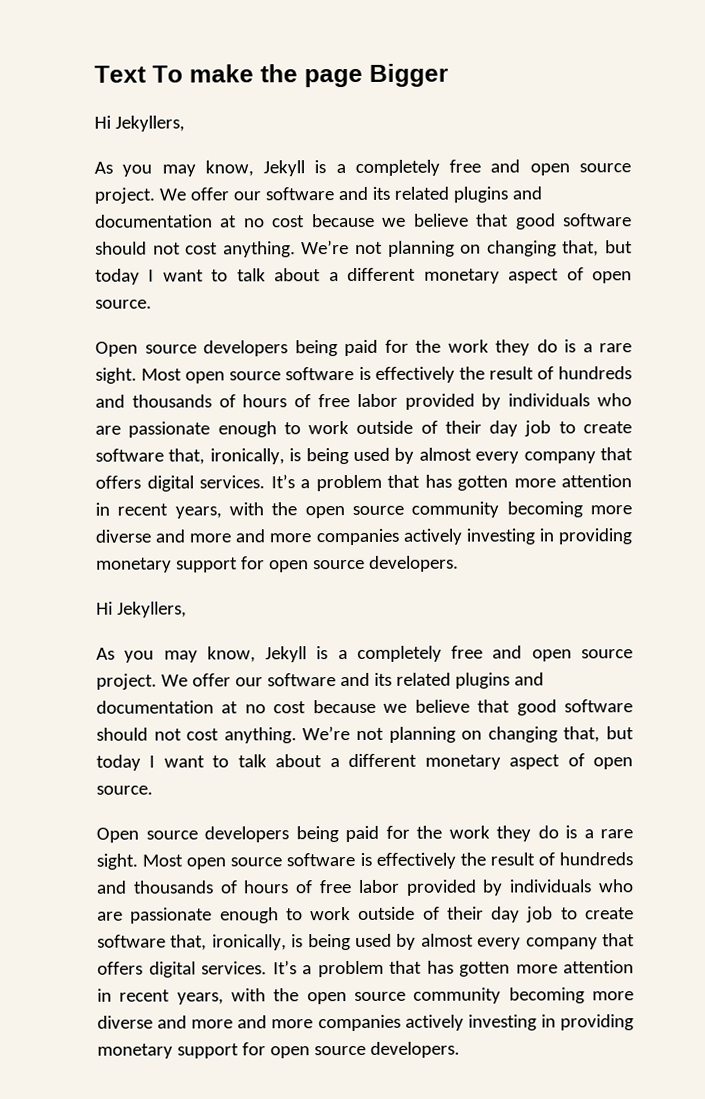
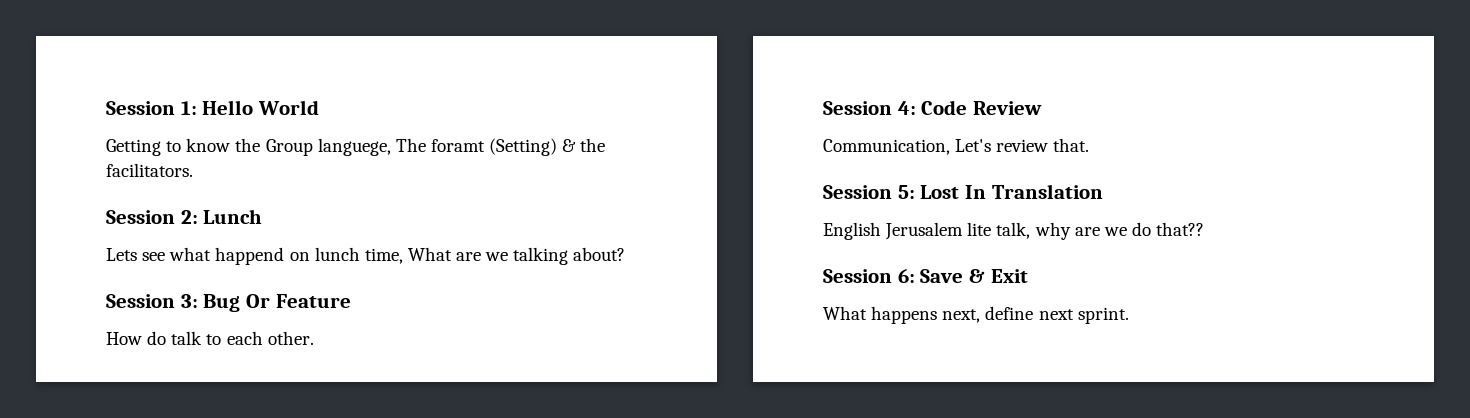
[94,63,449,88] [94,115,185,132] [94,159,631,177] [94,186,542,204] [95,213,633,230] [95,240,634,258] [95,267,632,285] [95,299,152,309] [95,339,632,357] [95,366,633,384] [95,393,632,410] [95,420,632,438] [95,447,633,465] [95,474,632,492] [95,501,632,519] [95,528,632,546] [96,555,459,573] [96,601,187,618] [96,645,633,663] [96,672,544,690] [96,699,634,716] [96,726,635,744] [96,753,633,771] [96,785,153,795] [96,825,633,843] [96,852,634,870] [96,879,634,896] [97,906,634,924] [97,933,635,951] [97,960,634,978] [97,987,634,1005] [97,1014,634,1032] [97,1041,460,1059] Text To make the page Bigger // Hi Jekyllers, // As you may know, Jekyll is a completely free and open source project. We offer our software and its related plugins and documentation at no cost because we believe that good software should not cost anything. We’re not planning on changing that, but today I want to talk about a different monetary aspect of open source. // Open source developers being paid for the work they do is a rare sight. Most open source software is effectively the result of hundreds and thousands of hours of free labor provided by individuals who are passionate enough to work outside of their day job to create software that, ironically, is being used by almost every company that offers digital services. It’s a problem that has gotten more attention in recent years, with the open source community becoming more diverse and more and more companies actively investing in providing monetary support for open source developers. // Hi Jekyllers, // As you may know, Jekyll is a completely free and open source project. We offer our software and its related plugins and documentation at no cost because we believe that good software should not cost anything. We’re not planning on changing that, but today I want to talk about a different monetary aspect of open source. // Open source developers being paid for the work they do is a rare sight. Most open source software is effectively the result of hundreds and thousands of hours of free labor provided by individuals who are passionate enough to work outside of their day job to create software that, ironically, is being used by almost every company that offers digital services. It’s a problem that has gotten more attention in recent years, with the open source community becoming more diverse and more and more companies actively investing in providing monetary support for open source developers. -> [106,100,320,115] [106,138,606,156] [106,163,193,177] [106,209,263,224] [106,247,626,265] [106,294,351,312] [106,331,314,345] [823,100,1043,115] [823,138,1090,155] [823,184,1103,199] [823,222,1205,240] [823,269,1028,283] [823,306,1129,324] Session 1: Hello World // Getting to know the Group languege, The foramt (Setting) & the facilitators. // Session 2: Lunch // Lets see what happend on lunch time, What are we talking about? // Session 3: Bug Or Feature // How do talk to each other. // Session 4: Code Review // Communication, Let's review that. // Session 5: Lost In Translation // English Jerusalem lite talk, why are we do that?? // Session 6: Save & Exit // What happens next, define next sprint.

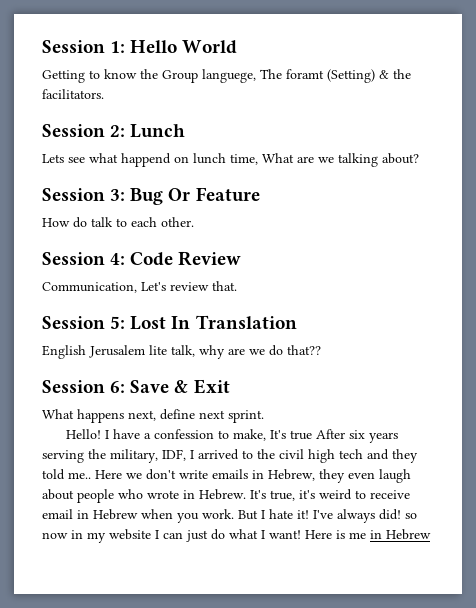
(1129, 315) none -> [65,429,398,443] [42,449,418,463] [42,469,411,483] [42,489,410,503] [42,509,417,523] [42,529,431,543] // Hello! I have a confession to make, It's true After six years serving the military, IDF, I arrived to the civil high tech and they told me.. Here we don't write emails in Hebrew, they even laugh about people who wrote in Hebrew. It's true, it's weird to receive email in Hebrew when you work. But I hate it! I've always did! so now in my website I can just do what I want! Here is me in Hebrew

